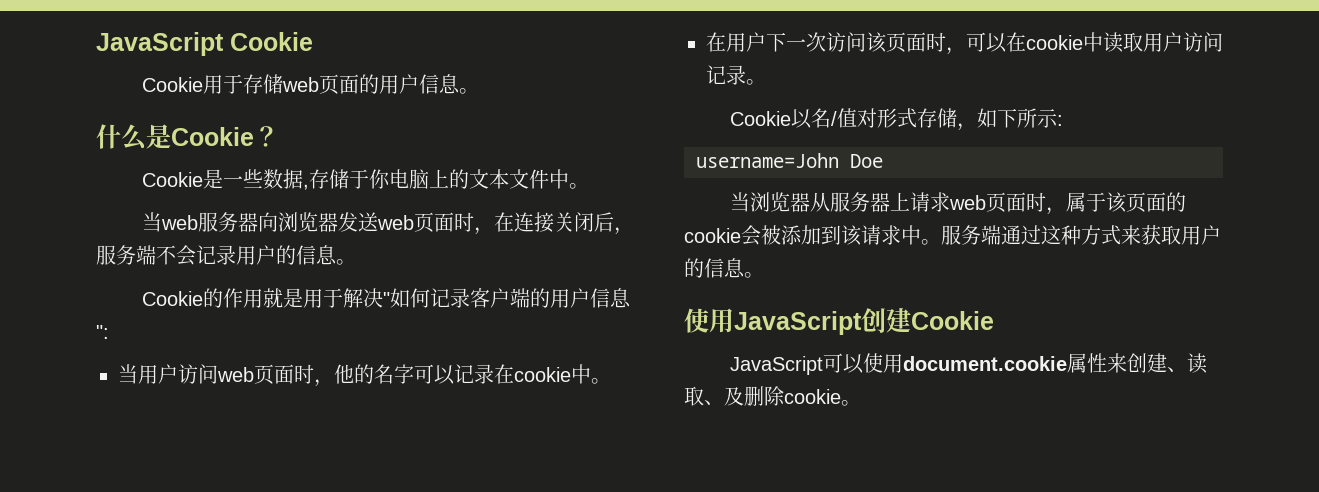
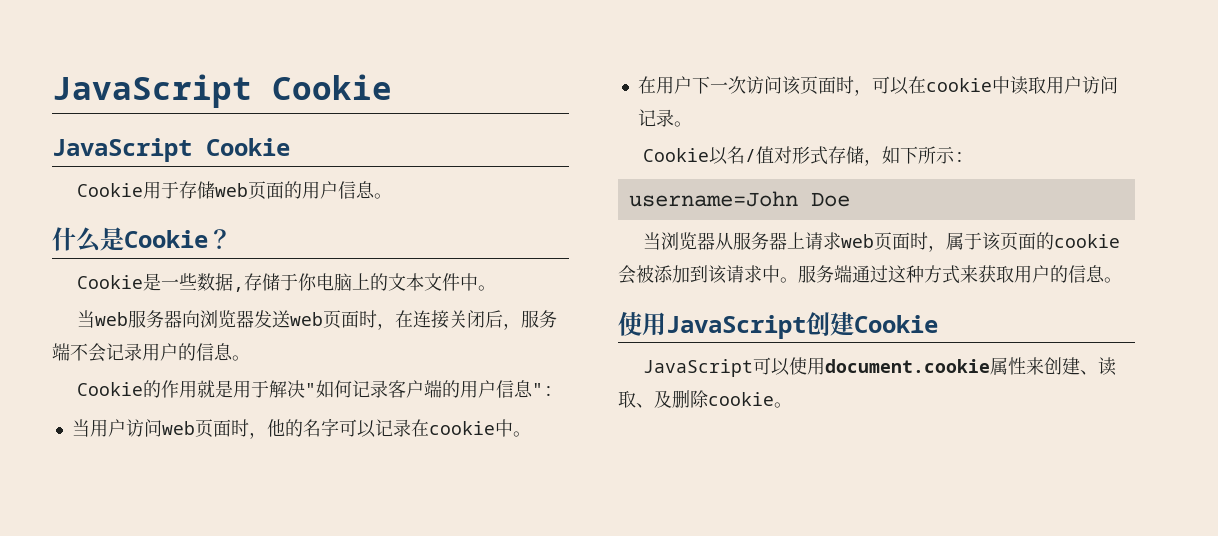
[96,32,313,56] JavaScript Cookie -> [52,74,392,108] [52,138,290,162] JavaScript Cookie // JavaScript Cookie

